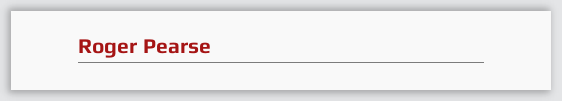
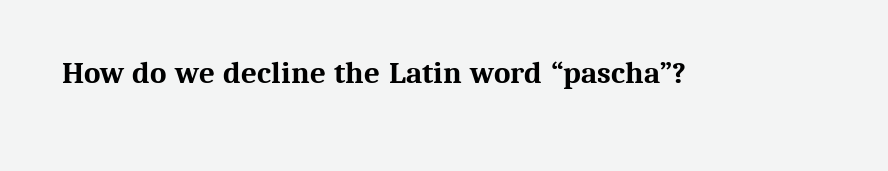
[78,39,211,58] Roger Pearse -> [62,61,686,89] How do we decline the Latin word “pascha”?

